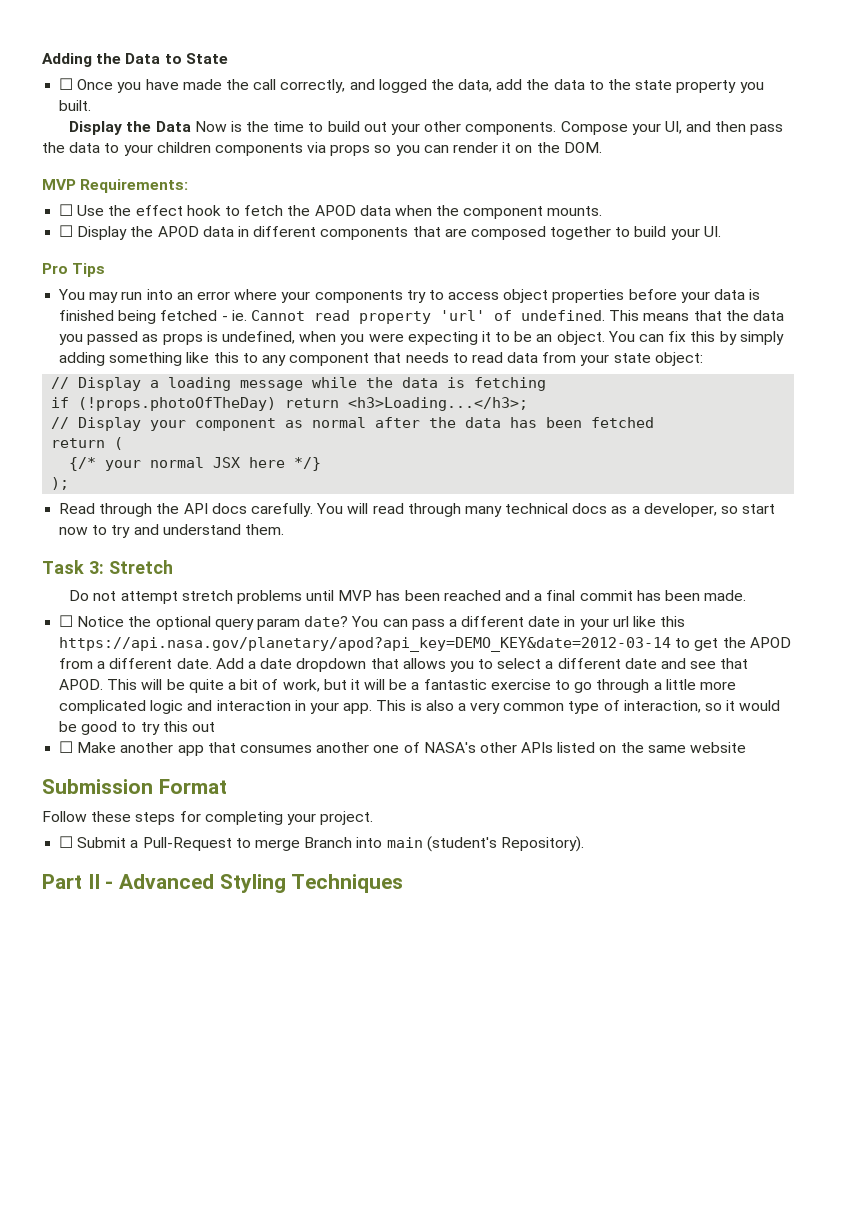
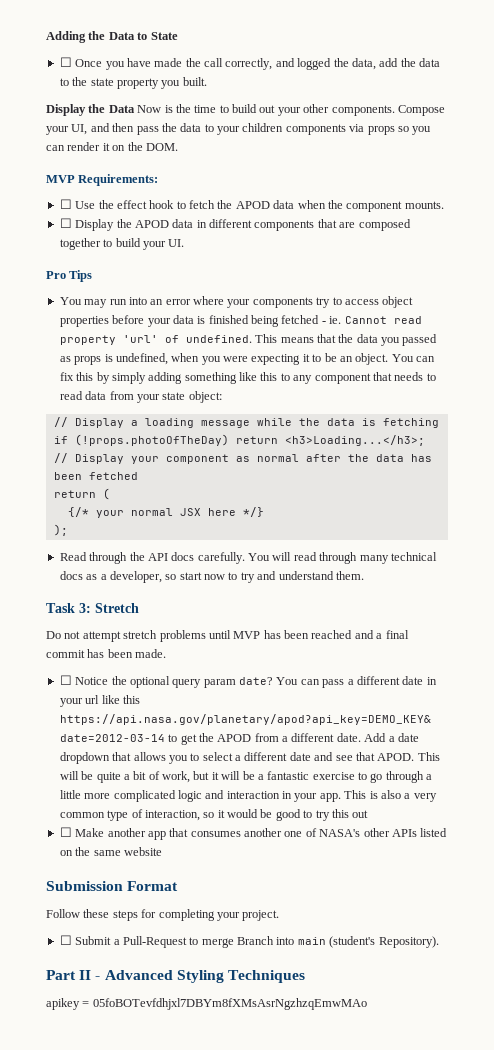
(404, 883) none -> [46,998,367,1010] // apikey = 05foBOTevfdhjxl7DBYm8fXMsAsrNgzhzqEmwMAo

